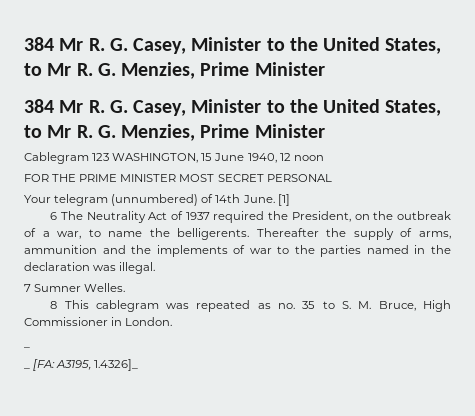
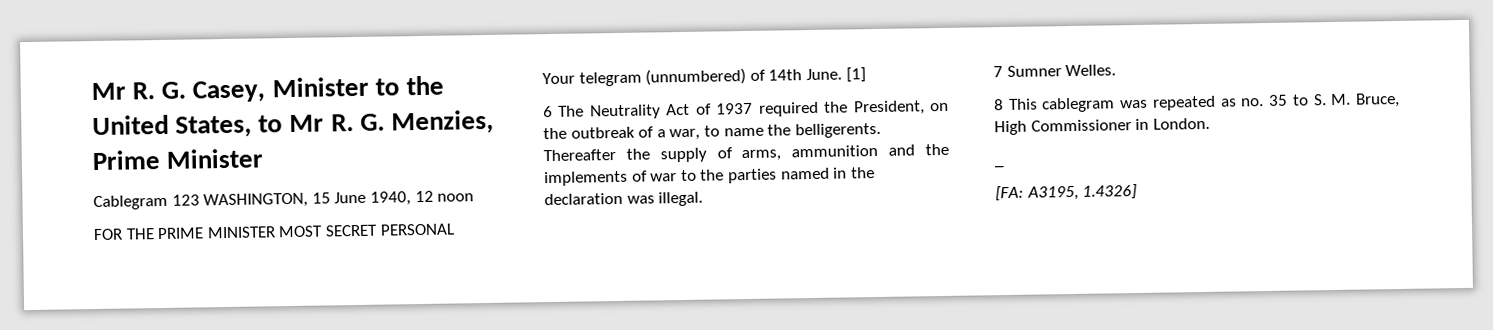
[24,37,442,54] [24,62,325,79] [24,99,54,113] 384 Mr R. G. Casey, Minister to the United States, to Mr R. G. Menzies, Prime Minister // 384 -> (91, 91) none
[24,368,30,369] _ -> (1005, 167) none
[94,359,139,371] 1.4326]_ -> [1082,183,1138,200] 1.4326]

